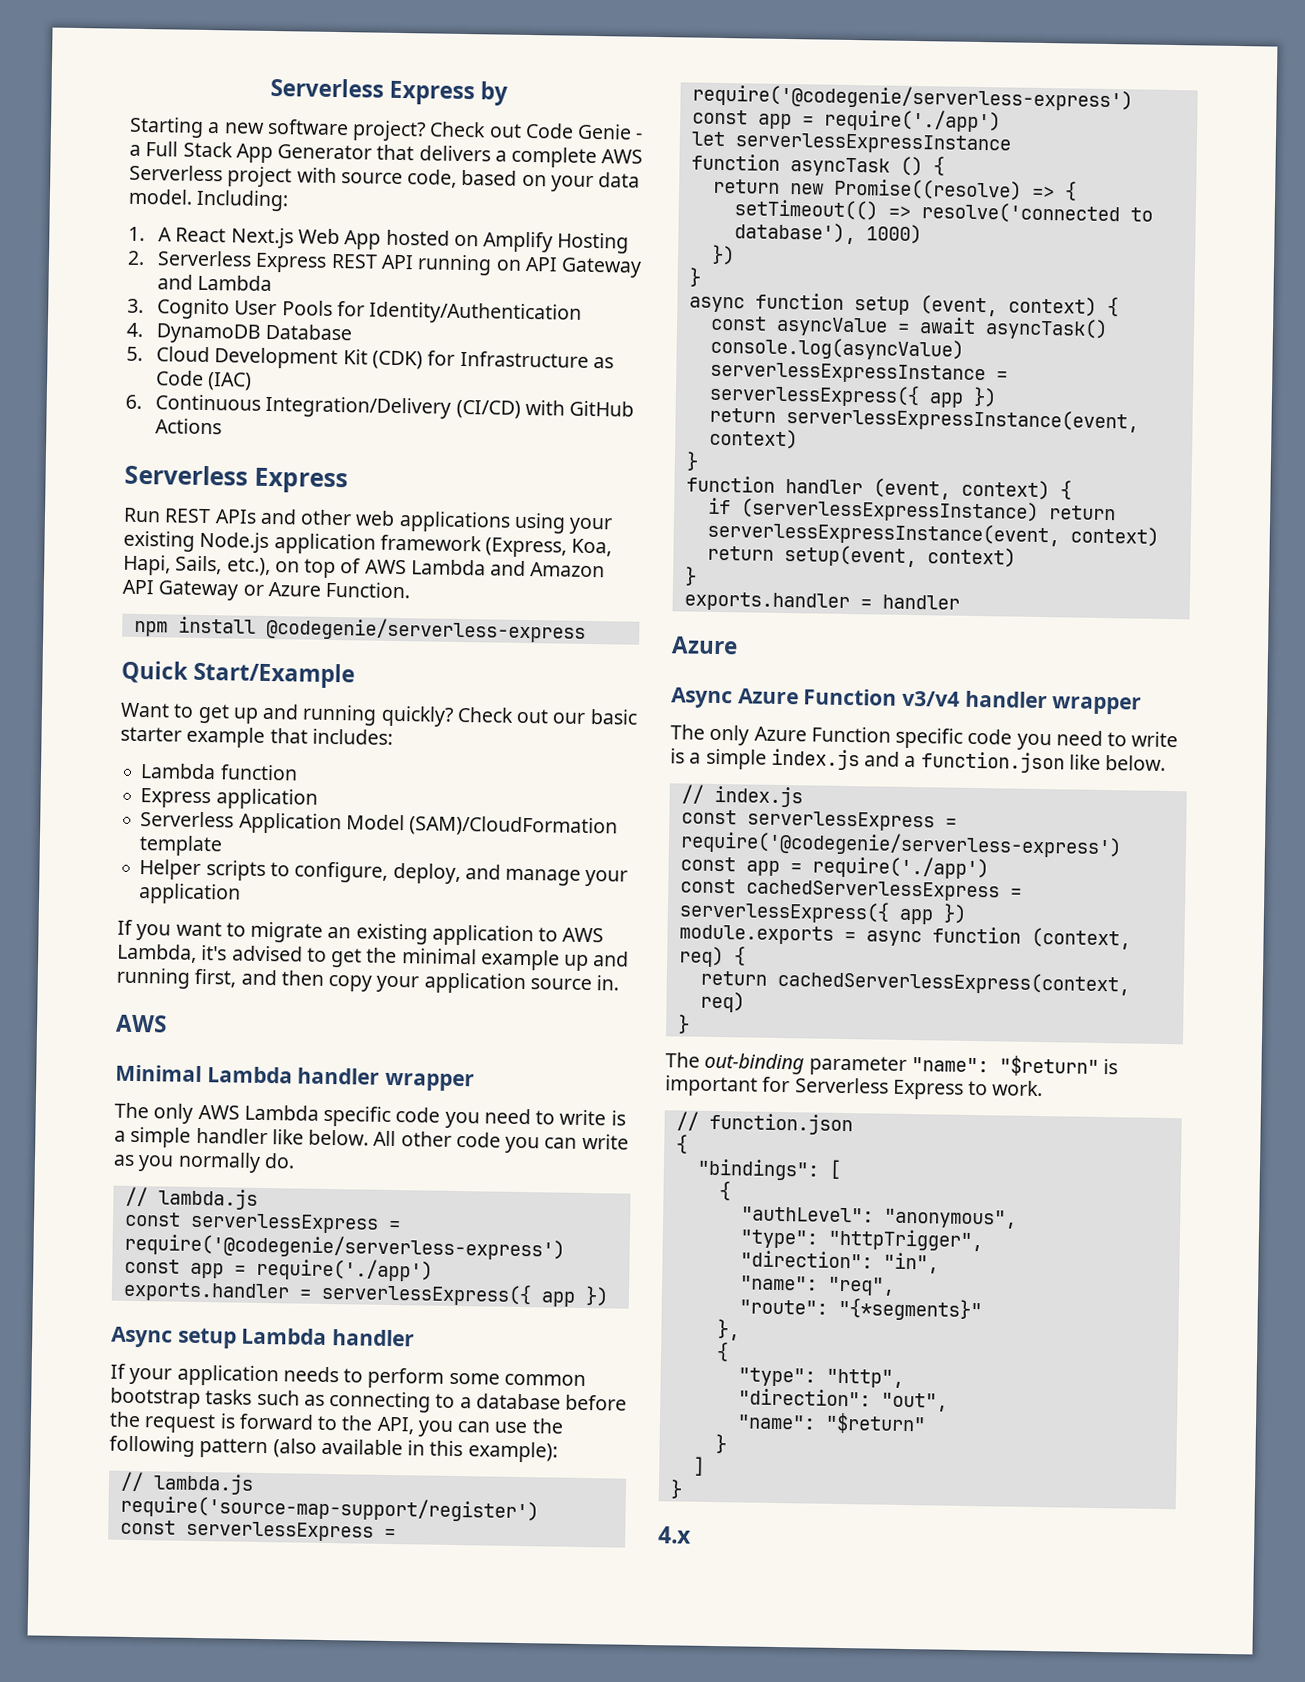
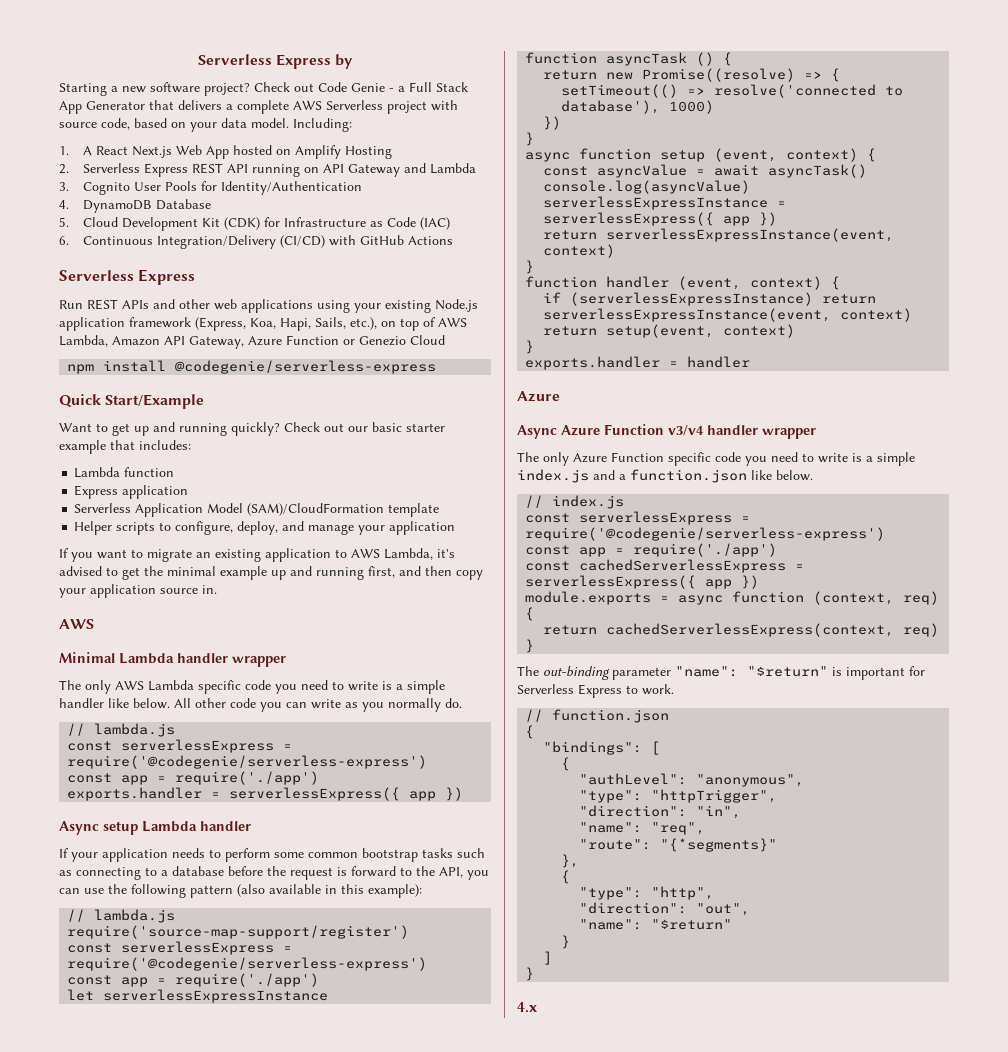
[410,559,606,578] [122,579,411,601] Lambda and Amazon API Gateway or Azure Function. -> [59,335,445,349] Lambda, Amazon API Gateway, Azure Function or Genezio Cloud

